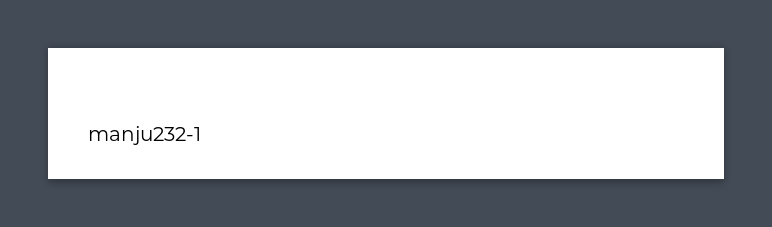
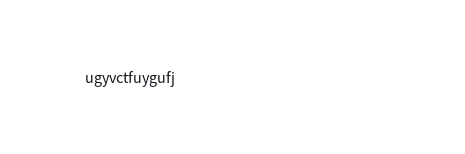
[88,126,201,145] manju232-1 -> [85,71,175,87] ugyvctfuygufj

